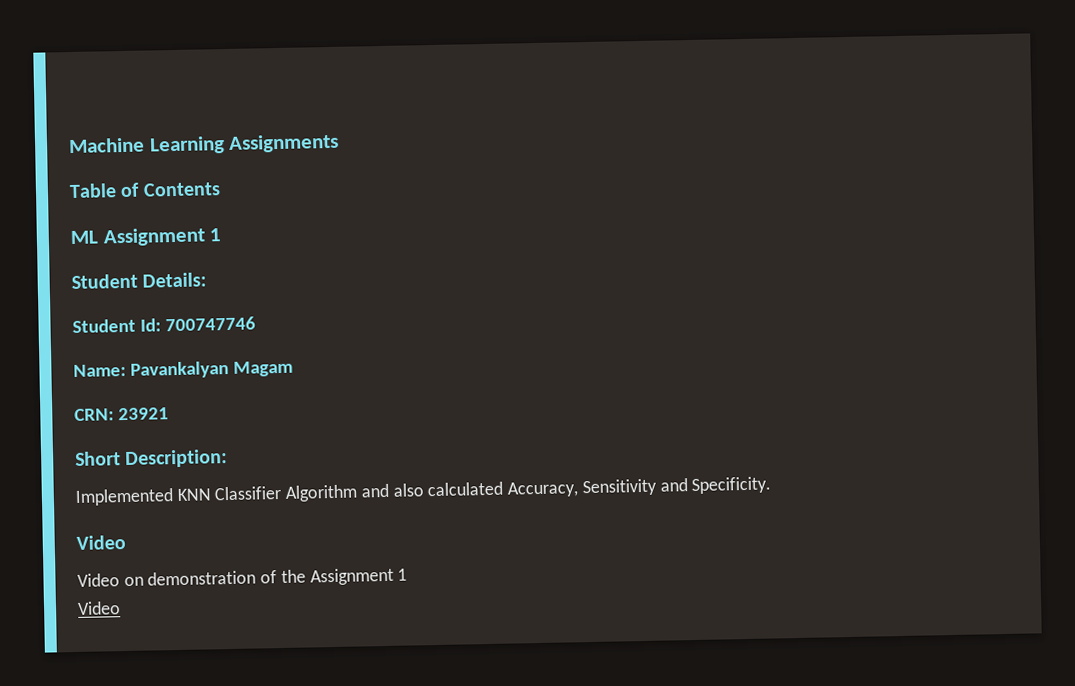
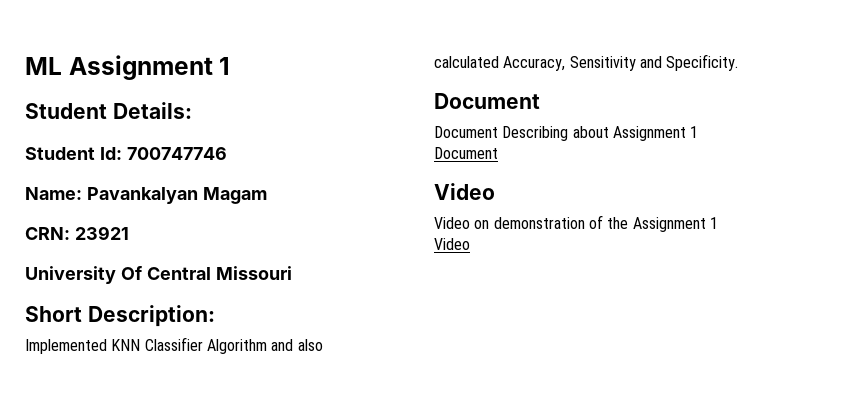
[68,133,340,155] [69,182,221,199] Machine Learning Assignments // Table of Contents // -> (25, 66) none
(169, 414) none -> [25,266,292,284] // University Of Central Missouri
(772, 485) none -> [434,93,540,109] [434,126,699,141] [434,147,498,159] // Document // Document Describing about Assignment 1 // Document

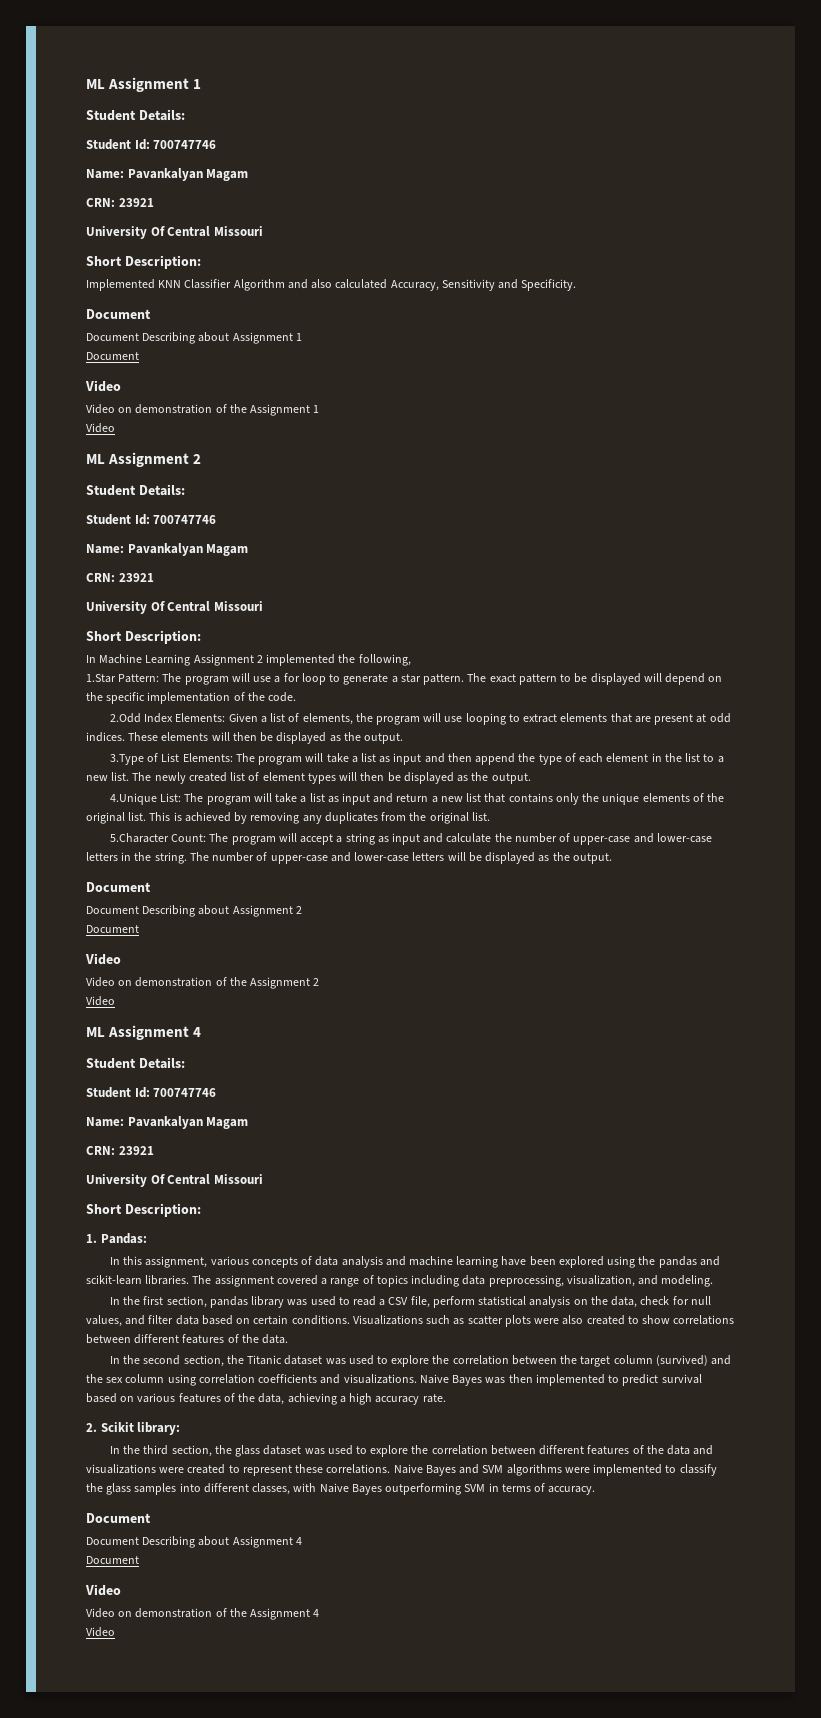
(470, 244) none -> [86,452,202,467] [86,484,185,496] [86,514,217,525] [86,543,249,556] [86,573,154,582] [86,601,263,614] [86,630,201,644] [86,654,411,666] [86,673,723,685] [86,692,297,704] [109,713,731,725] [86,732,404,744] [109,753,724,765] [86,772,531,784] [109,793,725,805] [86,812,490,824] [109,833,712,845] [86,852,612,864] [86,882,151,892] [86,905,302,917] [86,925,139,933] [85,953,121,965] [86,977,320,989] [86,996,115,1006] [86,1025,202,1040] [86,1057,185,1069] [86,1087,217,1098] [86,1116,249,1129] [86,1146,154,1155] [86,1174,263,1187] [86,1203,201,1217] [86,1233,147,1244] [109,1256,720,1268] [86,1275,714,1287] [109,1296,711,1308] [86,1315,735,1327] [86,1334,289,1344] [109,1355,732,1367] [86,1374,702,1386] [86,1393,446,1405] [86,1422,181,1435] [109,1445,714,1457] [86,1464,717,1476] [86,1483,596,1495] [86,1513,151,1523] [86,1536,302,1548] [86,1556,139,1564] [85,1584,121,1596] [86,1608,320,1620] [86,1627,115,1637] // ML Assignment 2 // Student Details: // Student Id: 700747746 // Name: Pavankalyan Magam // CRN: 23921 // University Of Central Missouri // Short Description: // In Machine Learning Assignment 2 implemented the following, // 1.Star Pattern: The program will use a for loop to generate a star pattern. The exact pattern to be displayed will depend on the specific implementation of the code. // 2.Odd Index Elements: Given a list of elements, the program will use looping to extract elements that are present at odd indices. These elements will then be displayed as the output. // 3.Type of List Elements: The program will take a list as input and then append the type of each element in the list to a new list. The newly created list of element types will then be displayed as the output. // 4.Unique List: The program will take a list as input and return a new list that contains only the unique elements of the original list. This is achieved by removing any duplicates from the original list. // 5.Character Count: The program will accept a string as input and calculate the number of upper-case and lower-case letters in the string. The number of upper-case and lower-case letters will be displayed as the output. // Document // Document Describing about Assignment 2 // Document // Video // Video on demonstration of the Assignment 2 // Video // ML Assignment 4 // Student Details: // Student Id: 700747746 // Name: Pavankalyan Magam // CRN: 23921 // University Of Central Missouri // Short Description: // 1. Pandas: // In this assignment, various concepts of data analysis and machine learning have been explored using the pandas and scikit-learn libraries. The assignment covered a range of topics including data preprocessing, visualization, and modeling. // In the first section, pandas library was used to read a CSV file, perform statistical analysis on the data, check for null values, and filter data based on certain conditions. Visualizations such as scatter plots were also created to show correlations between different features of the data. // In the second section, the Titanic dataset was used to explore the correlation between the target column (survived) and the sex column using correlation coefficients and visualizations. Naive Bayes was then implemented to predict survival based on various features of the data, achieving a high accuracy rate. // 2. Scikit library: // In the third section, the glass dataset was used to explore the correlation between different features of the data and visualizations were created to represent these correlations. Naive Bayes and SVM algorithms were implemented to classify the glass samples into different classes, with Naive Bayes outperforming SVM in terms of accuracy. // Document // Document Describing about Assignment 4 // Document // Video // Video on demonstration of the Assignment 4 // Video

